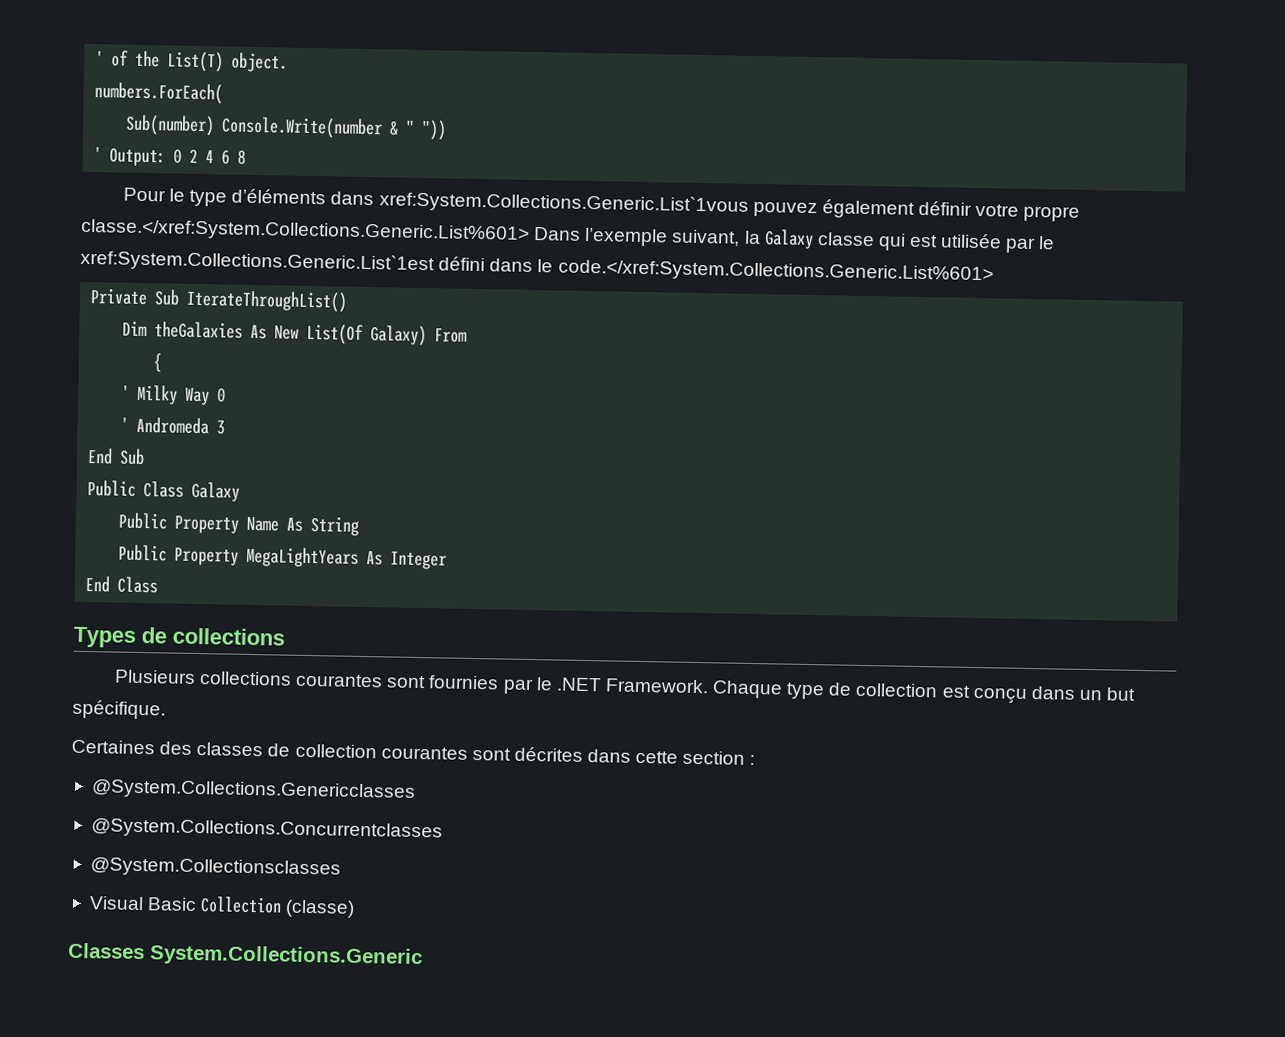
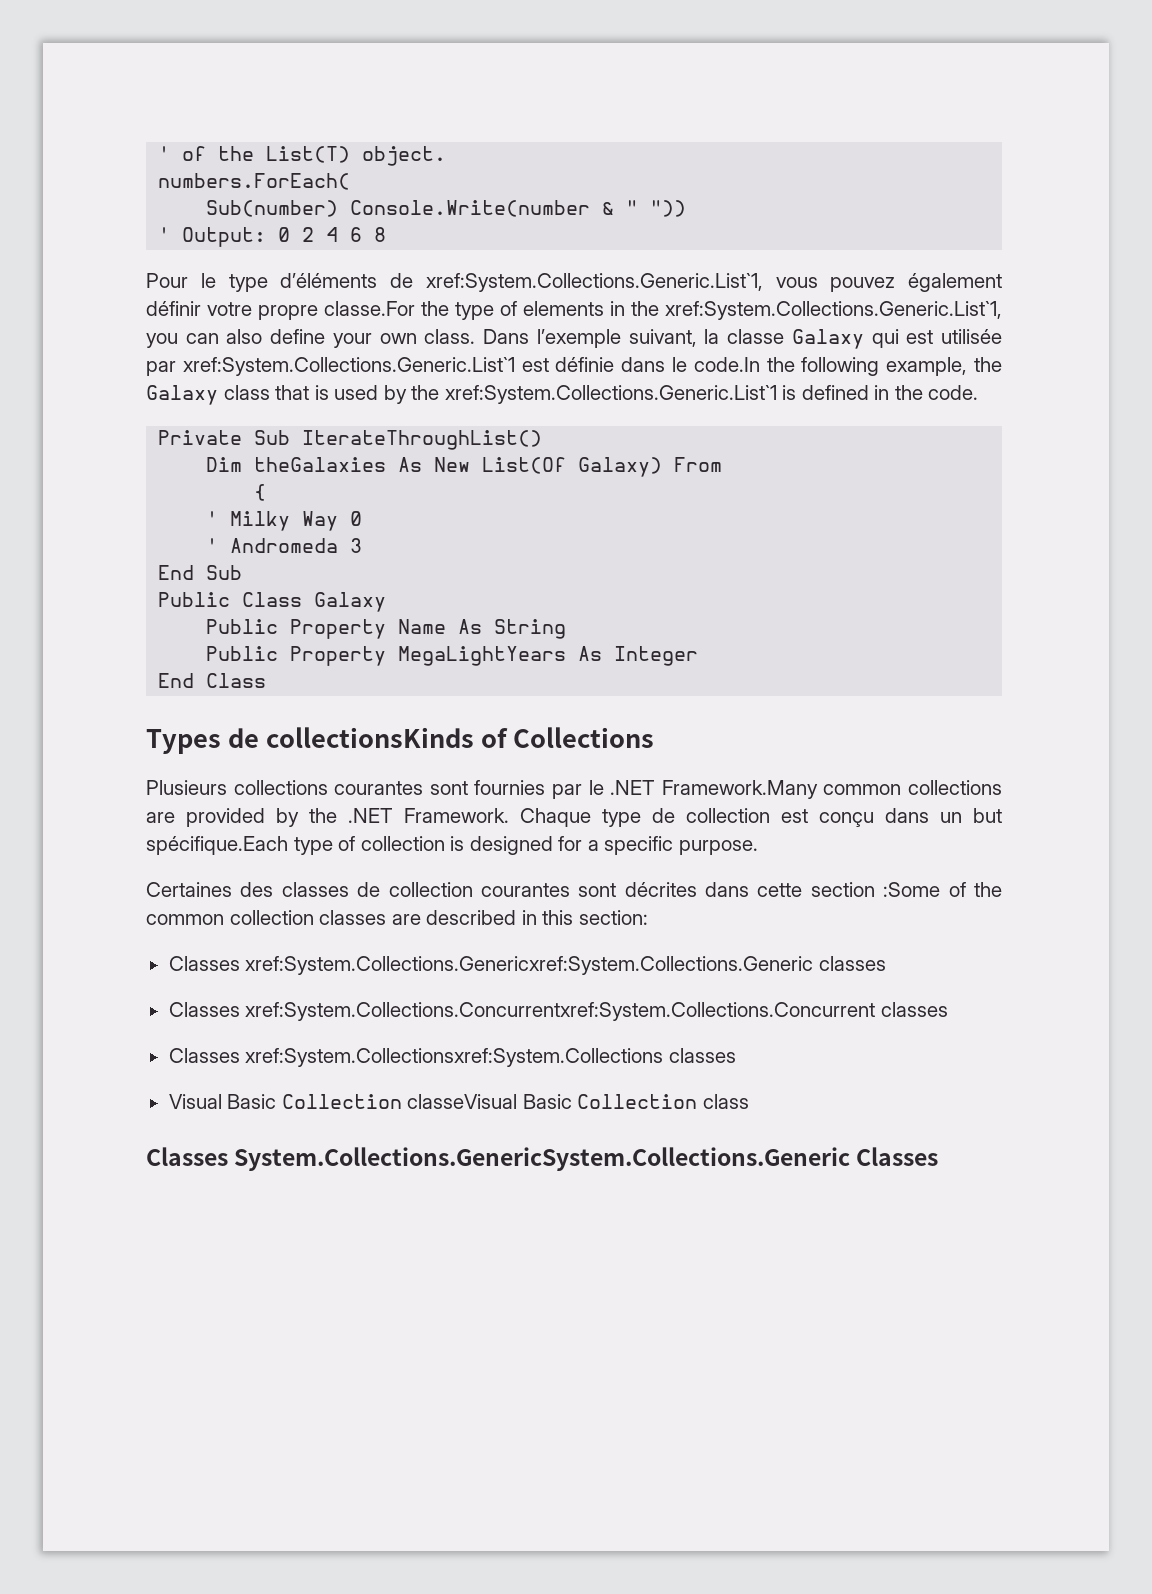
[330,191,749,216] dans xref:System.Collections.Generic.List`1vous -> [390,273,818,292] de xref:System.Collections.Generic.List`1, vous
[80,218,530,244] classe.</xref:System.Collections.Generic.List%601> -> [324,301,1002,320] [146,329,476,348] classe.For the type of elements in the xref:System.Collections.Generic.List`1, you can also define your own class.
[763,229,875,250] Galaxy classe -> [727,329,864,349] classe Galaxy
[1038,236,1056,250] [80,249,994,285] le xref:System.Collections.Generic.List`1est défini dans le code.</xref:System.Collections.Generic.List%601> -> [182,357,1002,376] [146,385,979,405] xref:System.Collections.Generic.List`1 est définie dans le code.In the following example, the Galaxy class that is used by the xref:System.Collections.Generic.List`1 is defined in the code.
[172,627,285,646] collections -> [265,727,654,748] collectionsKinds of Collections
(602, 684) none -> [661,780,1003,799] [146,808,393,827] Framework.Many common collections are provided by the .NET
[72,699,166,720] spécifique. -> [146,836,758,855] spécifique.Each type of collection is designed for a specific purpose.
[749,754,756,766] [90,779,416,802] [90,818,443,842] [89,857,341,879] : // @System.Collections.Genericclasses // @System.Collections.Concurrentclasses // @System.Collectionsclasses -> [883,882,1002,897] [146,910,648,925] [168,956,886,975] [168,1002,948,1021] [168,1048,736,1067] :Some of the common collection classes are described in this section: // Classes xref:System.Collections.Genericxref:System.Collections.Generic classes // Classes xref:System.Collections.Concurrentxref:System.Collections.Concurrent classes // Classes xref:System.Collectionsxref:System.Collections classes
[285,899,356,918] [68,942,423,969] (classe) // Classes System.Collections.Generic -> [407,1094,749,1109] [146,1147,939,1171] classeVisual Basic Collection class // Classes System.Collections.GenericSystem.Collections.Generic Classes

